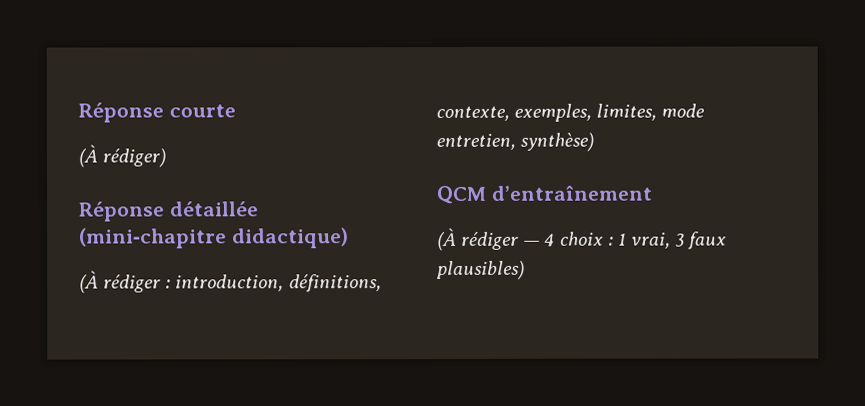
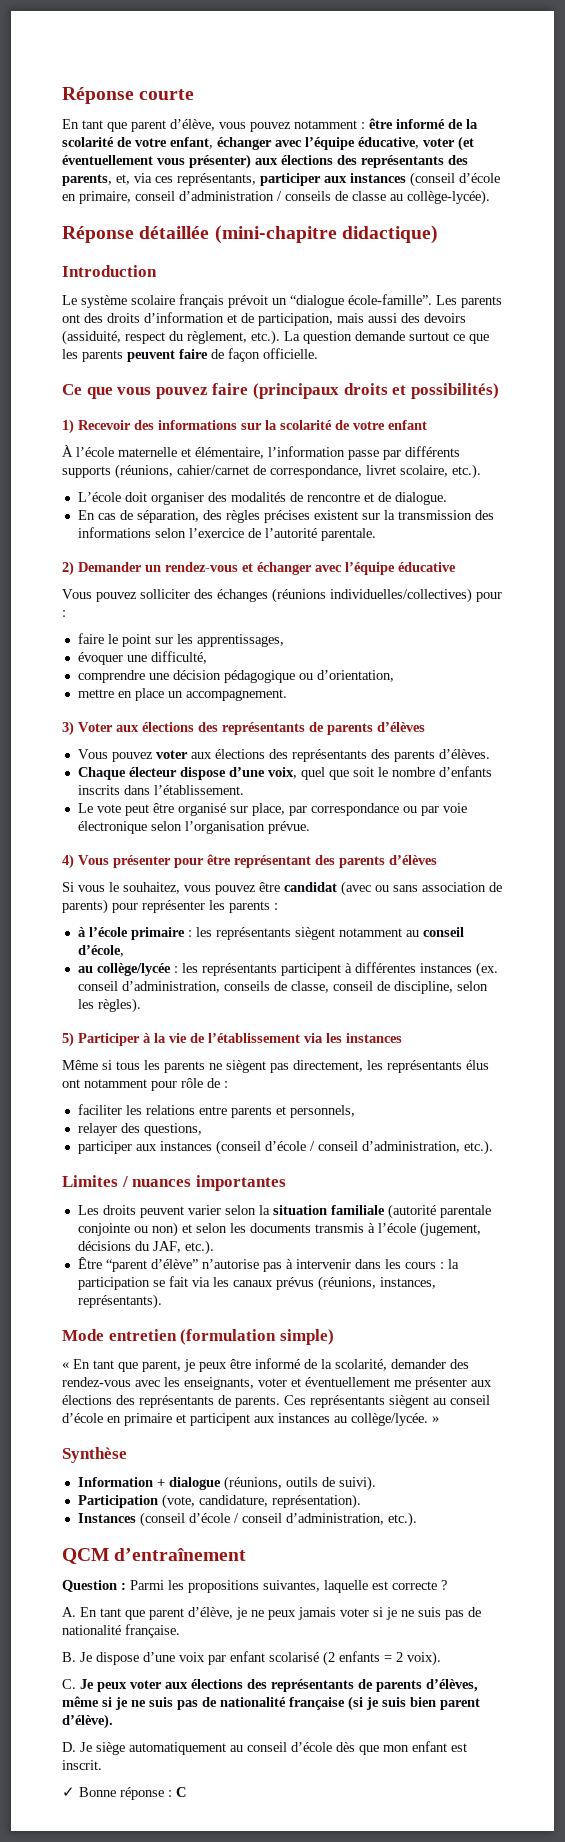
[78,144,167,168] [78,201,259,222] [79,227,349,249] [79,270,382,294] [436,103,706,122] [436,132,595,152] [436,185,652,204] [437,227,728,251] [436,260,525,280] (À rédiger) // Réponse détaillée (mini‑chapitre didactique) // (À rédiger : introduction, définitions, contexte, exemples, limites, mode entretien, synthèse) // QCM d’entraînement // (À rédiger — 4 choix : 1 vrai, 3 faux plausibles) -> [62,118,478,132] [62,136,474,151] [62,154,468,169] [62,172,500,187] [62,190,490,205] [62,225,438,244] [62,265,157,277] [62,294,502,308] [62,312,466,326] [62,330,489,345] [62,348,318,362] [62,383,499,399] [62,419,427,434] [62,445,460,460] [62,464,481,479] [77,492,447,505] [77,510,494,523] [77,527,376,541] [62,561,456,576] [62,588,502,603] [62,610,66,617] [77,633,284,647] [77,651,207,665] [77,670,394,683] [77,688,287,701] [62,721,425,736] [77,749,490,762] [77,766,492,780] [77,785,244,795] [77,803,467,816] [77,821,310,834] [62,854,437,869] [62,881,502,896] [62,899,278,914] [77,927,464,940] [77,945,124,957] [77,962,498,977] [77,981,488,994] [77,998,141,1013] [62,1032,402,1047] [62,1060,489,1073] [62,1078,228,1091] [77,1104,355,1118] [77,1123,202,1136] [77,1140,493,1155] [62,1175,286,1191] [77,1204,491,1219] [77,1222,481,1237] [77,1240,214,1255] [77,1257,459,1272] [77,1276,436,1291] [77,1294,162,1309] [62,1329,334,1345] [62,1358,469,1372] [62,1377,492,1390] [62,1395,490,1408] [62,1413,439,1426] [62,1447,127,1463] [77,1476,376,1491] [77,1494,361,1509] [77,1512,417,1527] [62,1548,247,1564] [62,1580,447,1593] [62,1607,481,1620] [62,1624,180,1638] [62,1651,441,1666] [62,1679,478,1692] [62,1696,480,1711] [62,1714,113,1729] [62,1741,467,1755] [62,1760,102,1770] [62,1787,186,1800] En tant que parent d’élève, vous pouvez notamment : être informé de la scolarité de votre enfant, échanger avec l’équipe éducative, voter (et éventuellement vous présenter) aux élections des représentants des parents, et, via ces représentants, participer aux instances (conseil d’école en primaire, conseil d’administration / conseils de classe au collège-lycée). // Réponse détaillée (mini‑chapitre didactique) // Introduction // Le système scolaire français prévoit un “dialogue école‑famille”. Les parents ont des droits d’information et de participation, mais aussi des devoirs (assiduité, respect du règlement, etc.). La question demande surtout ce que les parents peuvent faire de façon officielle. // Ce que vous pouvez faire (principaux droits et possibilités) // 1) Recevoir des informations sur la scolarité de votre enfant // À l’école maternelle et élémentaire, l’information passe par différents supports (réunions, cahier/carnet de correspondance, livret scolaire, etc.). // L’école doit organiser des modalités de rencontre et de dialogue. // En cas de séparation, des règles précises existent sur la transmission des informations selon l’exercice de l’autorité parentale. // 2) Demander un rendez-vous et échanger avec l’équipe éducative // Vous pouvez solliciter des échanges (réunions individuelles/collectives) pour : // faire le point sur les apprentissages, // évoquer une difficulté, // comprendre une décision pédagogique ou d’orientation, // mettre en place un accompagnement. // 3) Voter aux élections des représentants de parents d’élèves // Vous pouvez voter aux élections des représentants des parents d’élèves. // Chaque électeur dispose d’une voix, quel que soit le nombre d’enfants inscrits dans l’établissement. // Le vote peut être organisé sur place, par correspondance ou par voie électronique selon l’organisation prévue. // 4) Vous présenter pour être représentant des parents d’élèves // Si vous le souhaitez, vous pouvez être candidat (avec ou sans association de parents) pour représenter les parents : // à l’école primaire : les représentants siègent notamment au conseil d’école, // au collège/lycée : les représentants participent à différentes instances (ex. conseil d’administration, conseils de classe, conseil de discipline, selon les règles). // 5) Participer à la vie de l’établissement via les instances // Même si tous les parents ne siègent pas directement, les représentants élus ont notamment pour rôle de : // faciliter les relations entre parents et personnels, // relayer des questions, // participer aux instances (conseil d’école / conseil d’administration, etc.). // Limites / nuances importantes // Les droits peuvent varier selon la situation familiale (autorité parentale conjointe ou non) et selon les documents transmis à l’école (jugement, décisions du JAF, etc.). // Être “parent d’élève” n’autorise pas à intervenir dans les cours : la participation se fait via les canaux prévus (réunions, instances, représentants). // Mode entretien (formulation simple) // « En tant que parent, je peux être informé de la scolarité, demander des rendez-vous avec les enseignants, voter et éventuellement me présenter aux élections des représentants de parents. Ces représentants siègent au conseil d’école en primaire et participent aux instances au collège/lycée. » // Synthèse // Information + dialogue (réunions, outils de suivi). // Participation (vote, candidature, représentation). // Instances (conseil d’école / conseil d’administration, etc.). // QCM d’entraînement // Question : Parmi les propositions suivantes, laquelle est correcte ? // A. En tant que parent d’élève, je ne peux jamais voter si je ne suis pas de nationalité française. // B. Je dispose d’une voix par enfant scolarisé (2 enfants = 2 voix). // C. Je peux voter aux élections des représentants de parents d’élèves, même si je ne suis pas de nationalité française (si je suis bien parent d’élève). // D. Je siège automatiquement au conseil d’école dès que mon enfant est inscrit. // ✓ Bonne réponse : C

